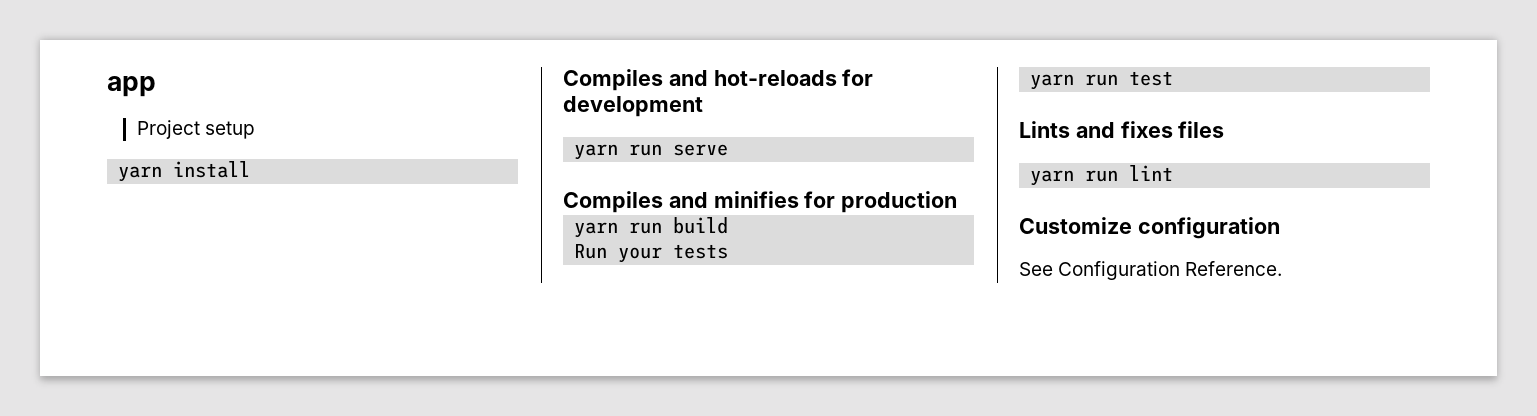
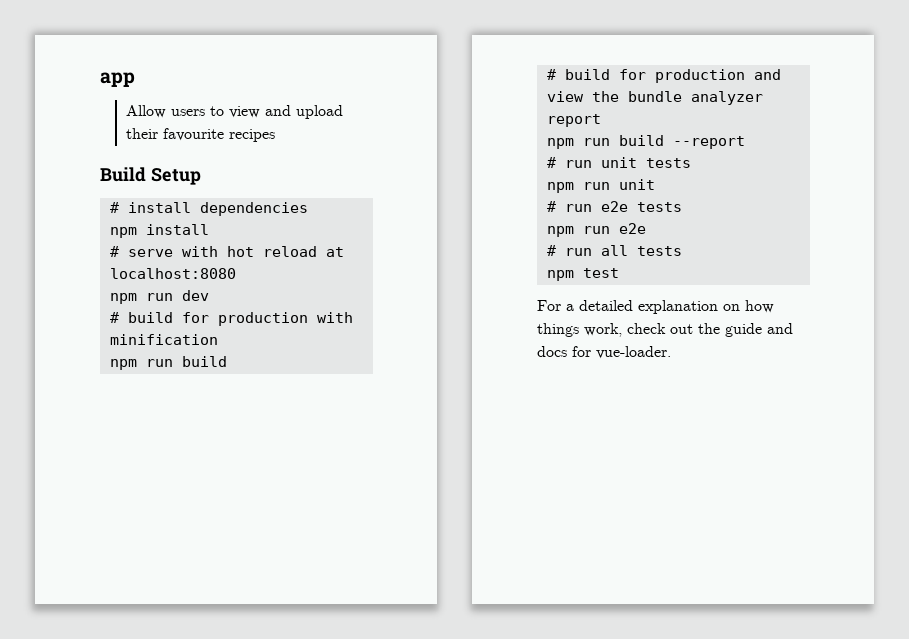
[136,120,255,139] [118,161,251,182] [563,69,874,91] [563,96,703,117] [574,144,729,160] [563,191,958,213] [574,222,619,238] Project setup // yarn install // Compiles and hot-reloads for development // yarn run serve // Compiles and minifies for production // yarn -> [126,105,344,119] [126,128,276,142] [100,167,201,185] [109,202,308,216] [109,224,209,238] [109,246,344,257] [109,268,236,279] [109,290,209,304] [109,312,353,326] [109,334,218,345] [109,359,137,370] Allow users to view and upload their favourite recipes // Build Setup // # install dependencies // npm install // # serve with hot reload at localhost:8080 // npm run dev // # build for production with minification // npm
[574,244,729,263] [1030,71,1174,90] [1019,121,1225,138] [1030,165,1174,186] [1019,217,1280,239] [1019,261,1283,280] Run your tests // yarn run test // Lints and fixes files // yarn run lint // Customize configuration // See Configuration Reference. -> [546,69,781,83] [546,91,763,105] [546,114,601,127] [546,135,745,149] [546,157,691,168] [546,179,655,193] [546,201,682,212] [546,223,646,237] [546,245,682,256] [546,268,619,281] [537,300,774,314] [537,323,793,337] [537,346,671,359] # build for production and view the bundle analyzer report // npm run build --report // # run unit tests // npm run unit // # run e2e tests // npm run e2e // # run all tests // npm test // For a detailed explanation on how things work, check out the guide and docs for vue-loader.

